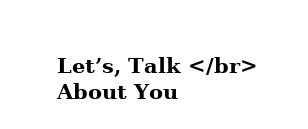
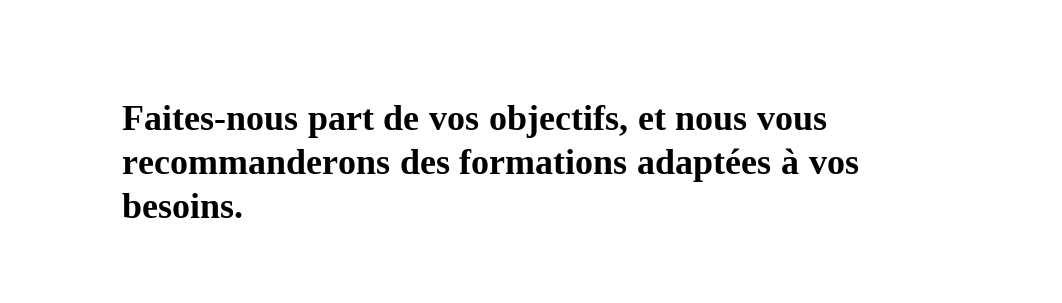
[57,57,258,77] [56,83,178,99] Let’s, Talk </br> About You -> [122,105,828,138] [122,148,859,182] [122,193,243,218] Faites-nous part de vos objectifs, et nous vous recommanderons des formations adaptées à vos besoins.

